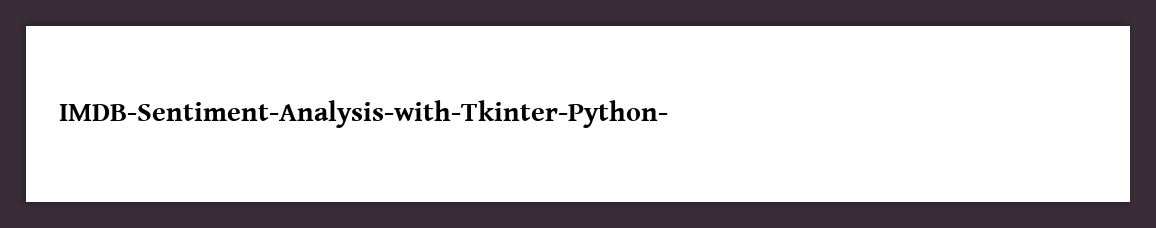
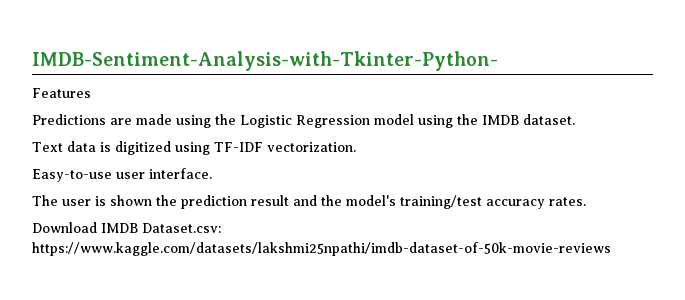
(668, 114) none -> [32,88,91,98] [32,114,575,128] [32,141,356,155] [32,168,212,182] [32,195,586,209] [32,222,221,233] [32,242,611,256] // Features // Predictions are made using the Logistic Regression model using the IMDB dataset. // Text data is digitized using TF-IDF vectorization. // Easy-to-use user interface. // The user is shown the prediction result and the model's training/test accuracy rates. // Download IMDB Dataset.csv: https://www.kaggle.com/datasets/lakshmi25npathi/imdb-dataset-of-50k-movie-reviews

